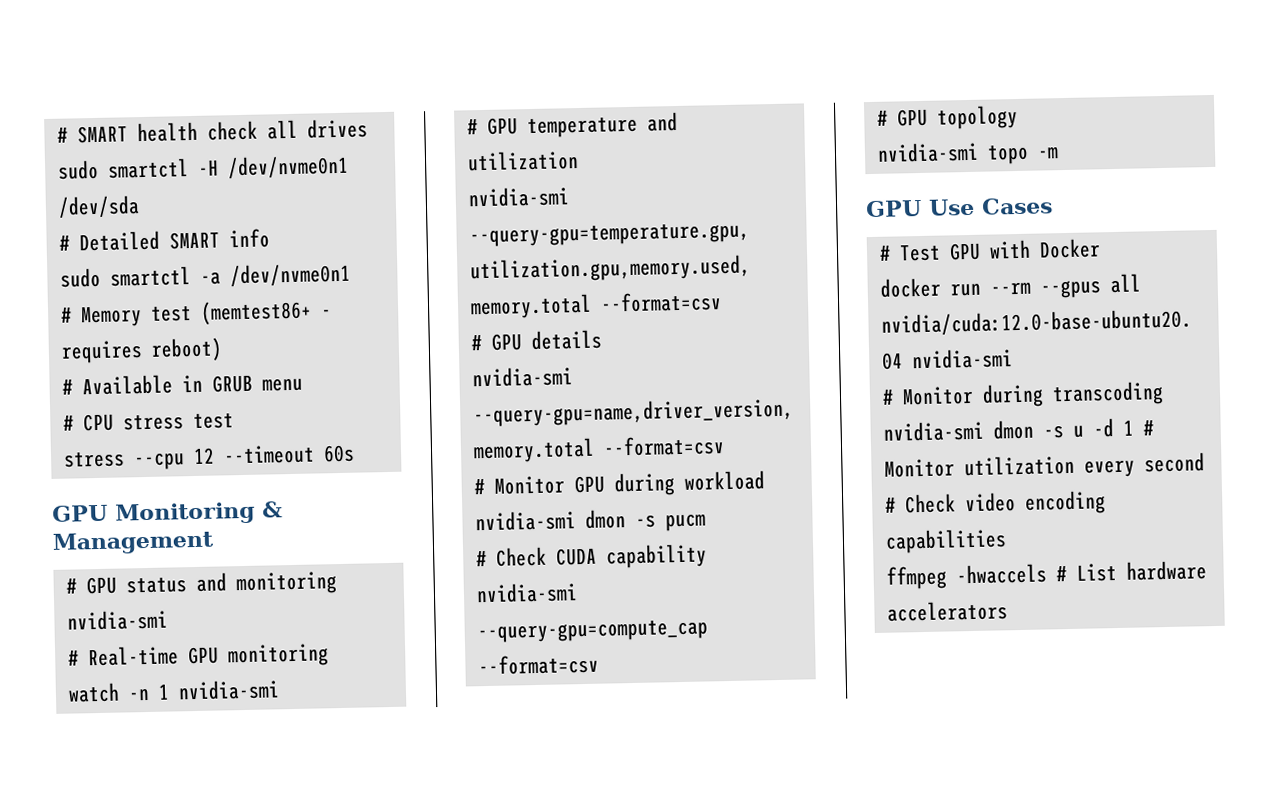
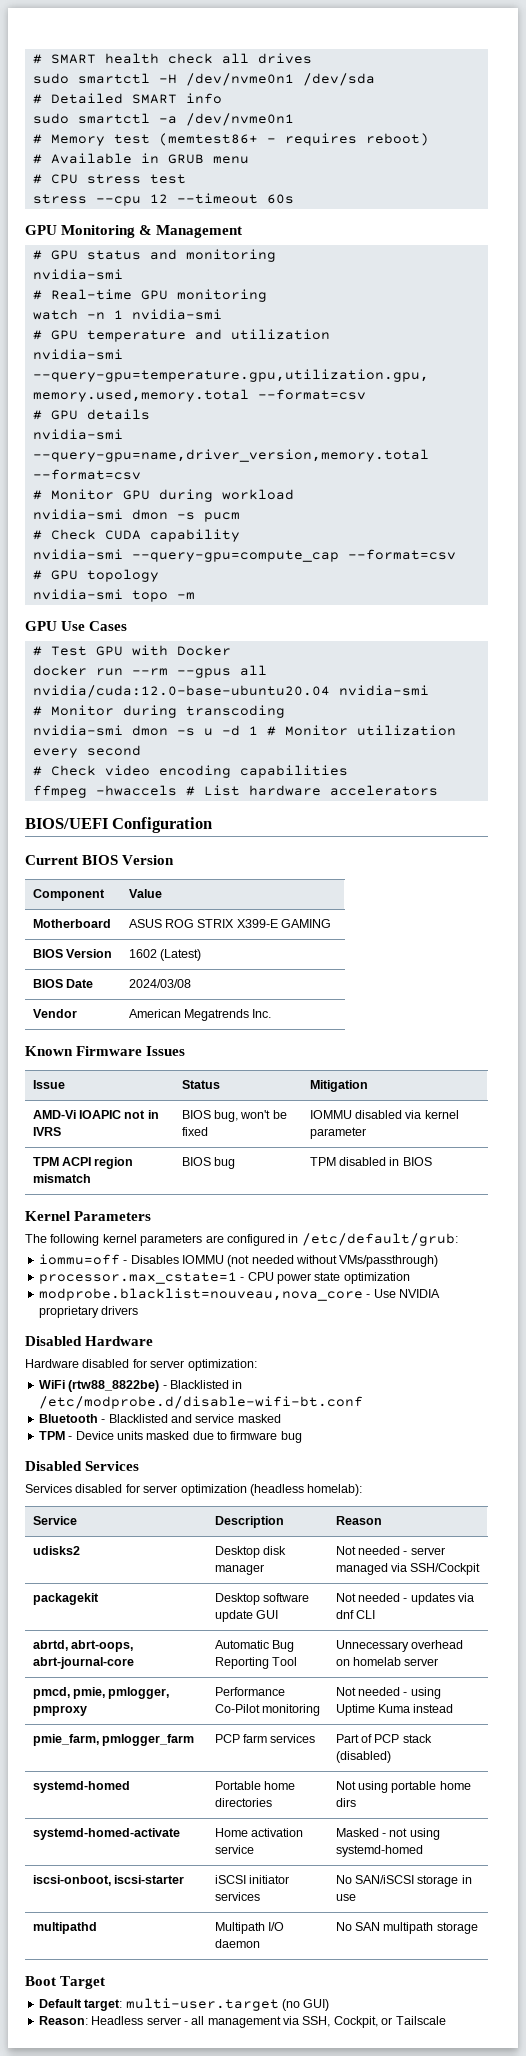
(1009, 611) none -> [25,817,213,833] [25,855,175,865] [32,889,105,901] [128,889,162,898] [32,919,111,928] [128,919,332,928] [32,949,113,958] [128,949,202,961] [32,979,94,988] [128,979,191,988] [32,1009,77,1018] [128,1009,272,1021] [25,1046,186,1056] [32,1080,65,1089] [181,1080,220,1089] [309,1080,368,1092] [32,1110,159,1119] [32,1127,61,1136] [181,1110,287,1122] [181,1127,208,1136] [309,1110,459,1119] [309,1127,366,1139] [32,1157,134,1169] [32,1174,91,1183] [181,1157,236,1169] [309,1157,432,1166] [25,1211,152,1221] [25,1233,458,1246] [38,1254,439,1267] [38,1272,410,1284] [38,1288,440,1301] [38,1306,139,1318] [25,1336,154,1346] [25,1359,257,1371] [38,1380,243,1392] [38,1396,363,1409] [38,1414,281,1423] [38,1431,302,1443] [25,1461,140,1471] [25,1484,363,1496] [32,1516,77,1525] [214,1516,284,1528] [335,1516,382,1525] [32,1546,80,1555] [214,1546,287,1558] [214,1564,264,1575] [335,1546,445,1555] [335,1563,481,1575] [32,1593,99,1605] [214,1593,310,1605] [214,1610,279,1622] [335,1593,475,1605] [335,1610,376,1619] [32,1640,134,1652] [32,1657,134,1669] [214,1640,295,1652] [214,1657,298,1669] [335,1640,464,1652] [335,1657,439,1666] [32,1687,170,1699] [32,1705,87,1716] [214,1687,285,1696] [214,1704,321,1716] [335,1687,441,1699] [335,1704,454,1716] [32,1734,195,1746] [214,1734,316,1743] [335,1734,432,1743] [335,1751,391,1763] [32,1781,130,1793] [214,1781,296,1790] [214,1798,272,1807] [335,1781,471,1793] [335,1798,356,1807] [32,1828,180,1840] [214,1828,304,1837] [214,1845,254,1854] [335,1828,440,1840] [335,1845,423,1857] [32,1875,185,1886] [214,1875,290,1884] [214,1892,260,1901] [335,1875,472,1887] [335,1894,356,1901] [32,1922,97,1934] [214,1922,285,1934] [214,1939,260,1948] [335,1922,478,1934] [25,1976,106,1989] [38,1998,330,2011] [38,2016,446,2028] // BIOS/UEFI Configuration // Current BIOS Version // Component | Value // Motherboard | ASUS ROG STRIX X399-E GAMING // BIOS Version | 1602 (Latest) // BIOS Date | 2024/03/08 // Vendor | American Megatrends Inc. // Known Firmware Issues // Issue | Status | Mitigation // AMD-Vi IOAPIC not in IVRS | BIOS bug, won't be fixed | IOMMU disabled via kernel parameter // TPM ACPI region mismatch | BIOS bug | TPM disabled in BIOS // Kernel Parameters // The following kernel parameters are configured in /etc/default/grub: // iommu=off - Disables IOMMU (not needed without VMs/passthrough) // processor.max_cstate=1 - CPU power state optimization // modprobe.blacklist=nouveau,nova_core - Use NVIDIA proprietary drivers // Disabled Hardware // Hardware disabled for server optimization: // WiFi (rtw88_8822be) - Blacklisted in /etc/modprobe.d/disable-wifi-bt.conf // Bluetooth - Blacklisted and service masked // TPM - Device units masked due to firmware bug // Disabled Services // Services disabled for server optimization (headless homelab): // Service | Description | Reason // udisks2 | Desktop disk manager | Not needed - server managed via SSH/Cockpit // packagekit | Desktop software update GUI | Not needed - updates via dnf CLI // abrtd, abrt-oops, abrt-journal-core | Automatic Bug Reporting Tool | Unnecessary overhead on homelab server // pmcd, pmie, pmlogger, pmproxy | Performance Co-Pilot monitoring | Not needed - using Uptime Kuma instead // pmie_farm, pmlogger_farm | PCP farm services | Part of PCP stack (disabled) // systemd-homed | Portable home directories | Not using portable home dirs // systemd-homed-activate | Home activation service | Masked - not using systemd-homed // iscsi-onboot, iscsi-starter | iSCSI initiator services | No SAN/iSCSI storage in use // multipathd | Multipath I/O daemon | No SAN multipath storage // Boot Target // Default target: multi-user.target (no GUI) // Reason: Headless server - all management via SSH, Cockpit, or Tailscale

